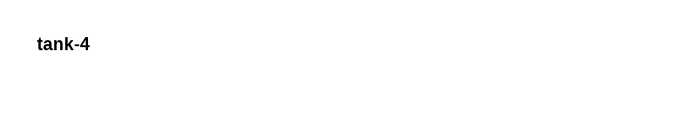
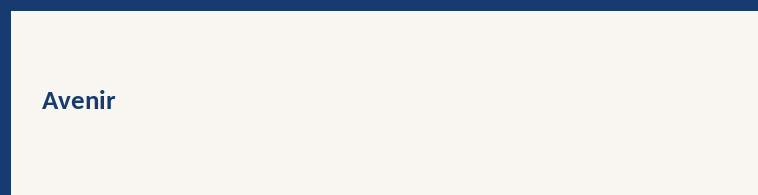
[36,37,90,51] tank-4 -> [42,90,116,109] Avenir

